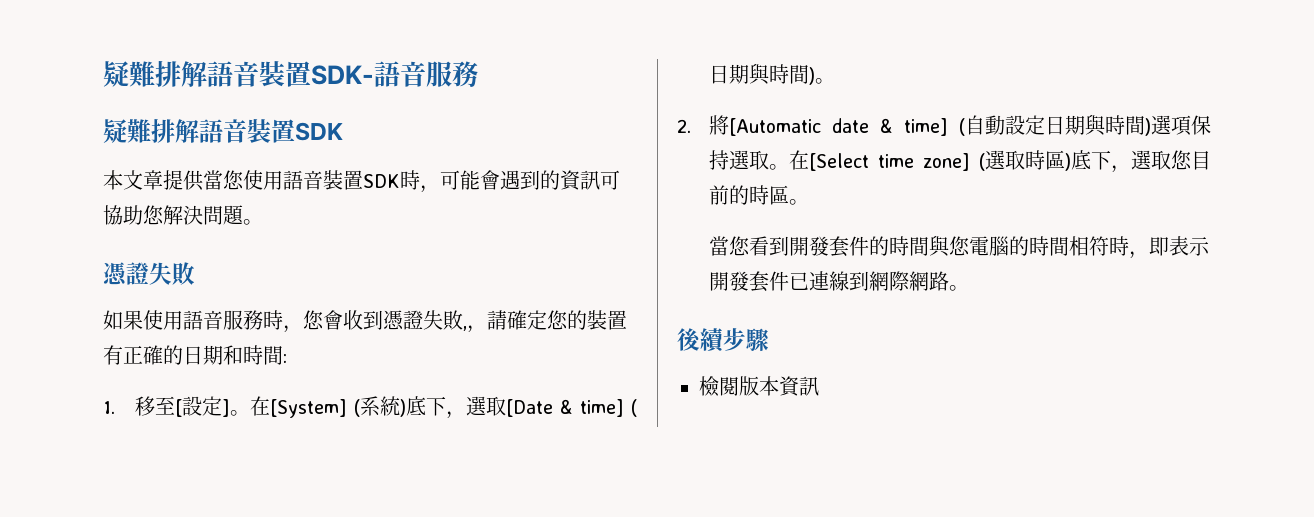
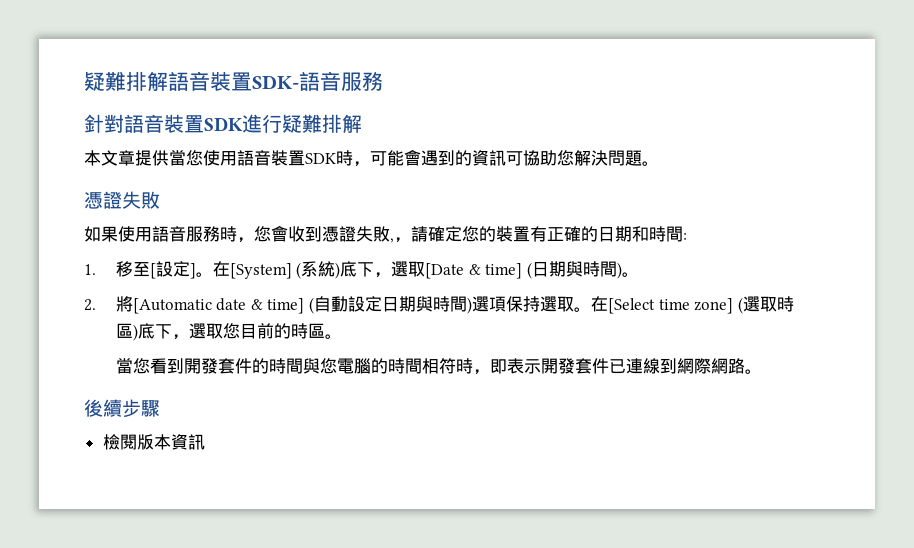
[103,119,343,143] 疑難排解語音裝置SDK -> [84,114,362,133] 針對語音裝置SDK進行疑難排解

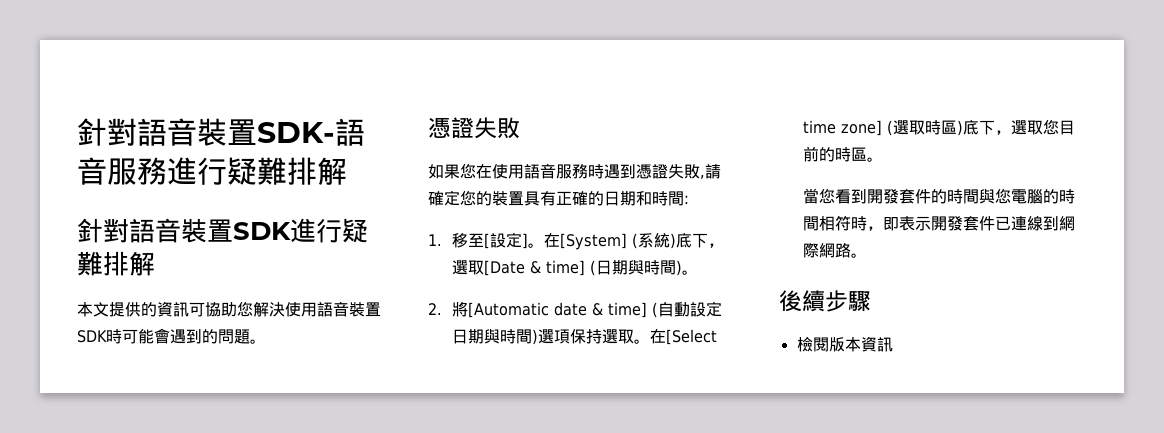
[84,71,168,91] 疑難排解 -> [77,118,137,146] 針對
(383, 81) none -> [167,157,347,185] 進行疑難排解
[118,149,455,167] 章提供當您使用語音裝置SDK時，可能會遇到 -> [109,302,141,317] 提供
(608, 158) none -> [285,301,381,317] [77,328,218,344] 使用語音裝置SDK時可能會遇到的
(118, 234) none -> [460,163,492,179] 您在
[237,225,305,243] ，您會收 -> [604,164,620,179] 遇
[394,237,411,243] ， -> (705, 177) none
(530, 234) none -> [524,191,540,206] 具

